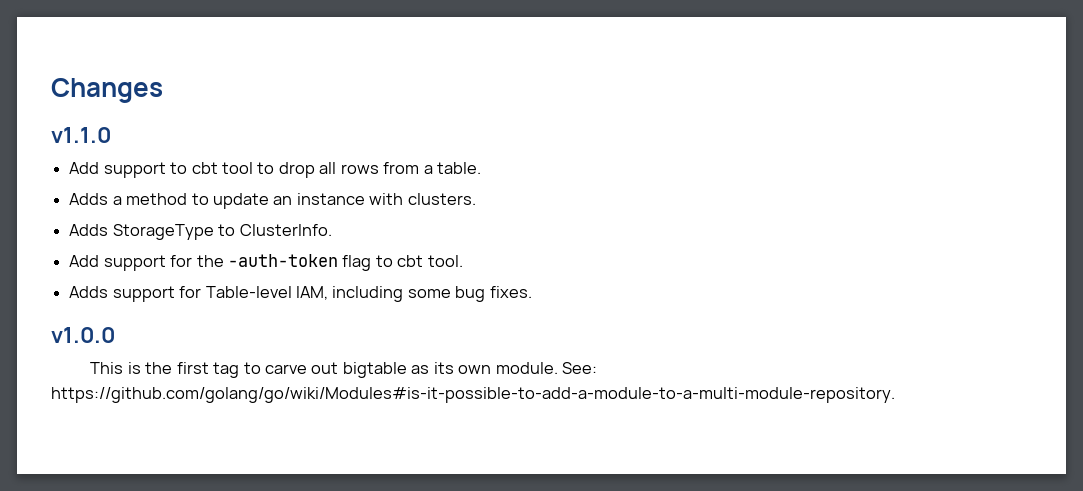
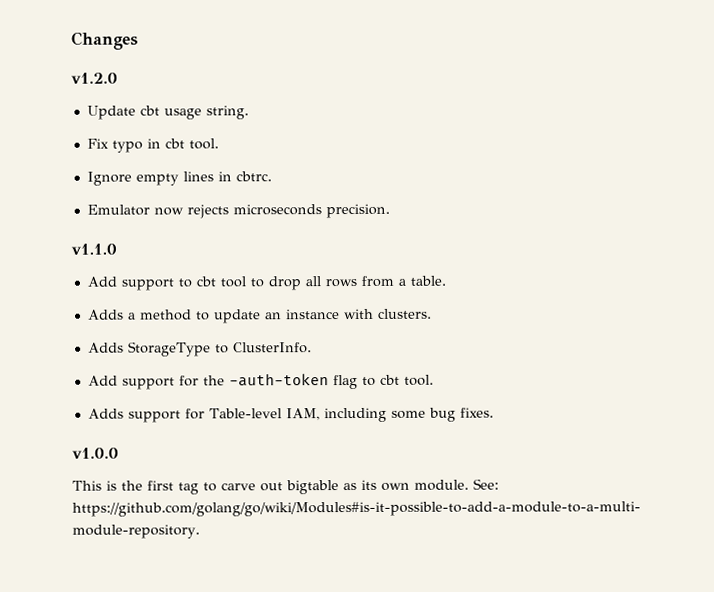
(163, 90) none -> [71,72,118,84] [86,105,249,120] [86,138,219,153] [86,171,272,186] [86,203,390,219] // v1.2.0 // Update cbt usage string. // Fix typo in cbt tool. // Ignore empty lines in cbtrc. // Emulator now rejects microseconds precision.

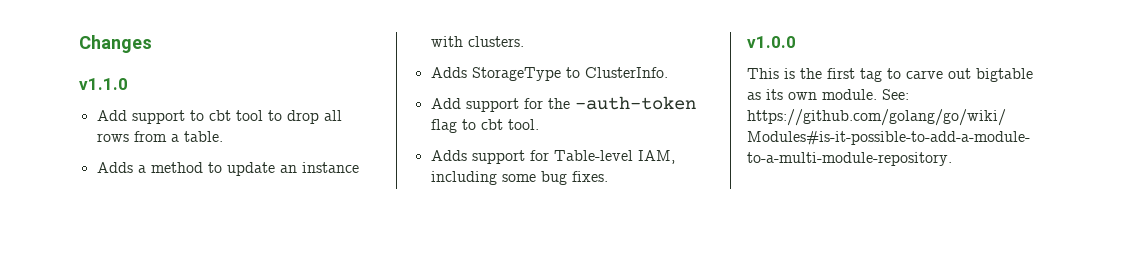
[71,72,118,84] [86,105,249,120] [86,138,219,153] [86,171,272,186] [86,203,390,219] // v1.2.0 // Update cbt usage string. // Fix typo in cbt tool. // Ignore empty lines in cbtrc. // Emulator now rejects microseconds precision. -> (152, 44) none

